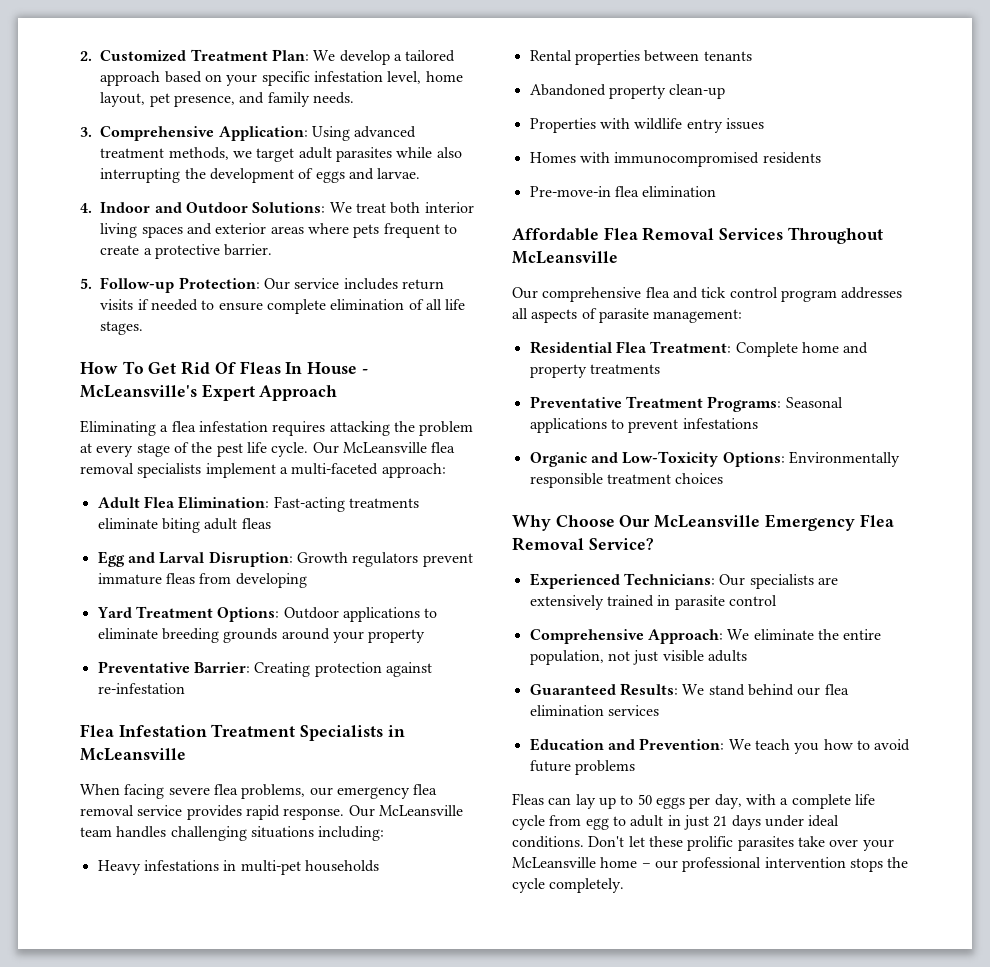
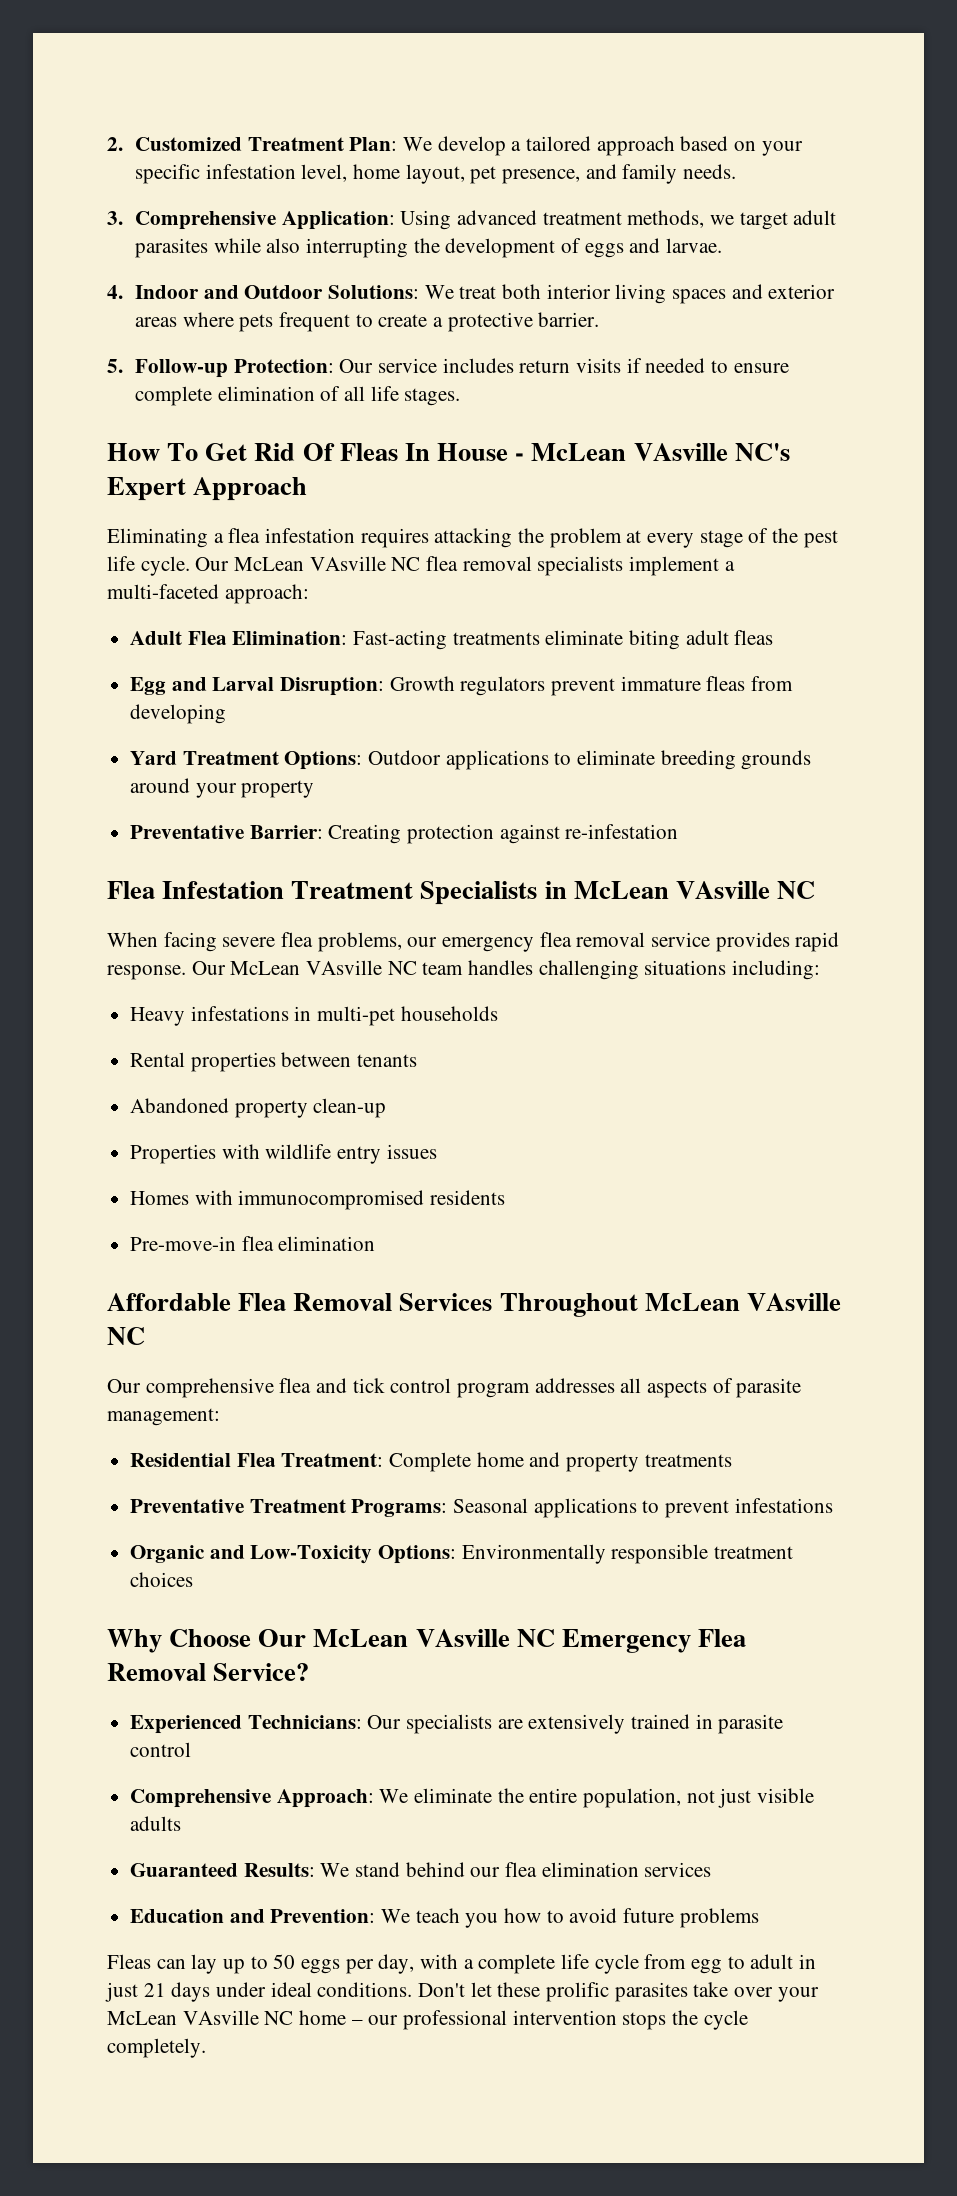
[80,385,197,398] McLeansville's -> [531,443,790,461] McLean VAsville NC's
[342,442,427,453] McLeansville -> [234,556,421,571] McLean VAsville NC
[80,748,186,761] McLeansville -> [573,881,816,899] McLean VAsville NC
[378,805,463,816] McLeansville -> [230,960,417,975] McLean VAsville NC
[512,251,618,264] McLeansville -> [644,1293,841,1311] [107,1327,145,1345] McLean VAsville NC
[654,515,761,528] McLeansville -> [313,1629,555,1647] McLean VAsville NC
[512,857,596,868] McLeansville -> [107,2010,294,2025] McLean VAsville NC

